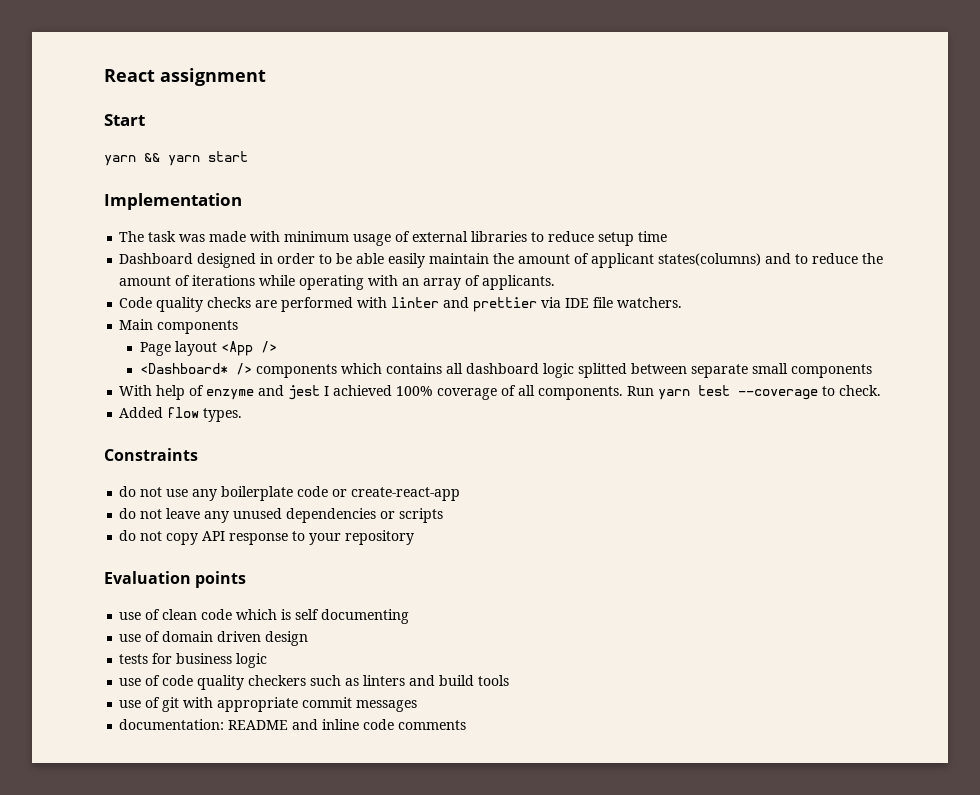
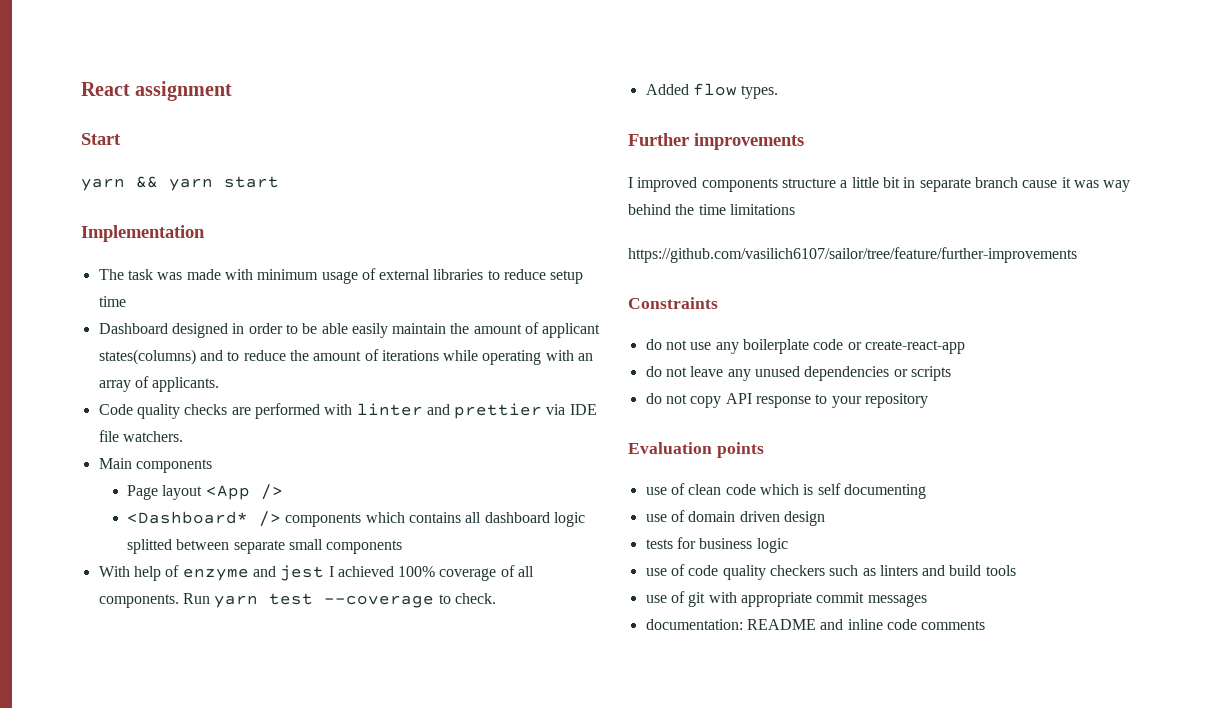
(243, 415) none -> [628,133,804,150] [628,177,1131,192] [628,204,795,215] [628,247,1077,263] // Further improvements // I improved components structure a little bit in separate branch cause it was way behind the time limitations // https://github.com/vasilich6107/sailor/tree/feature/further-improvements

